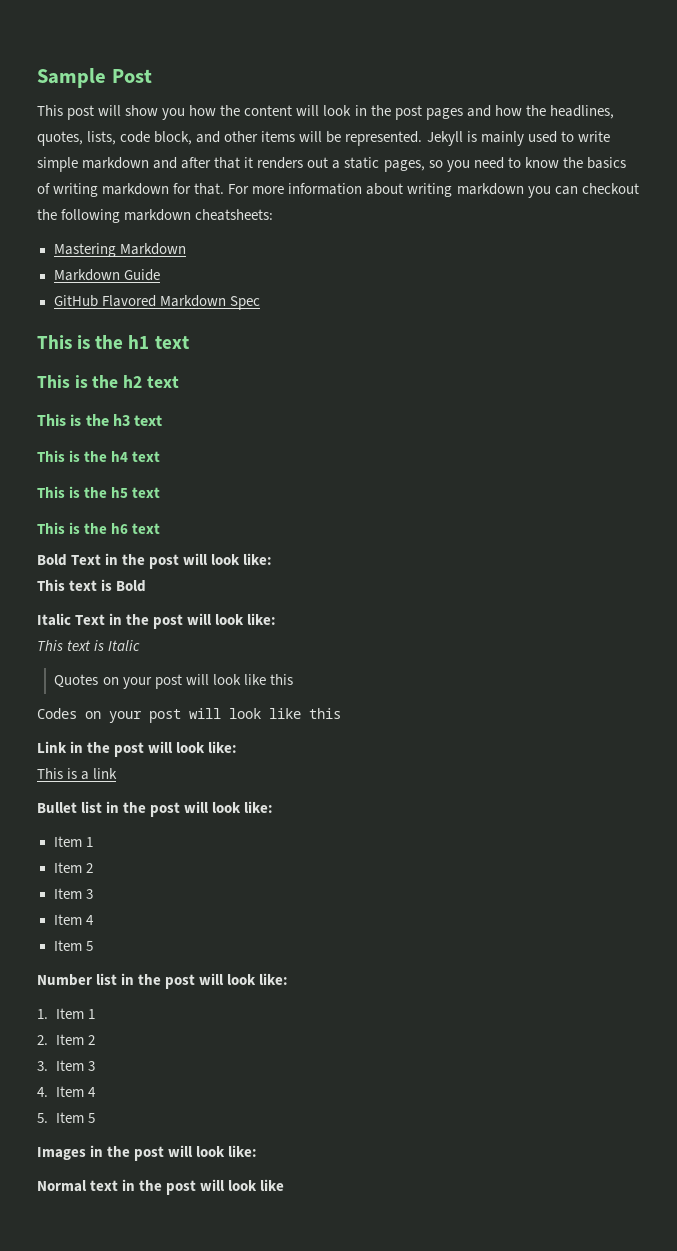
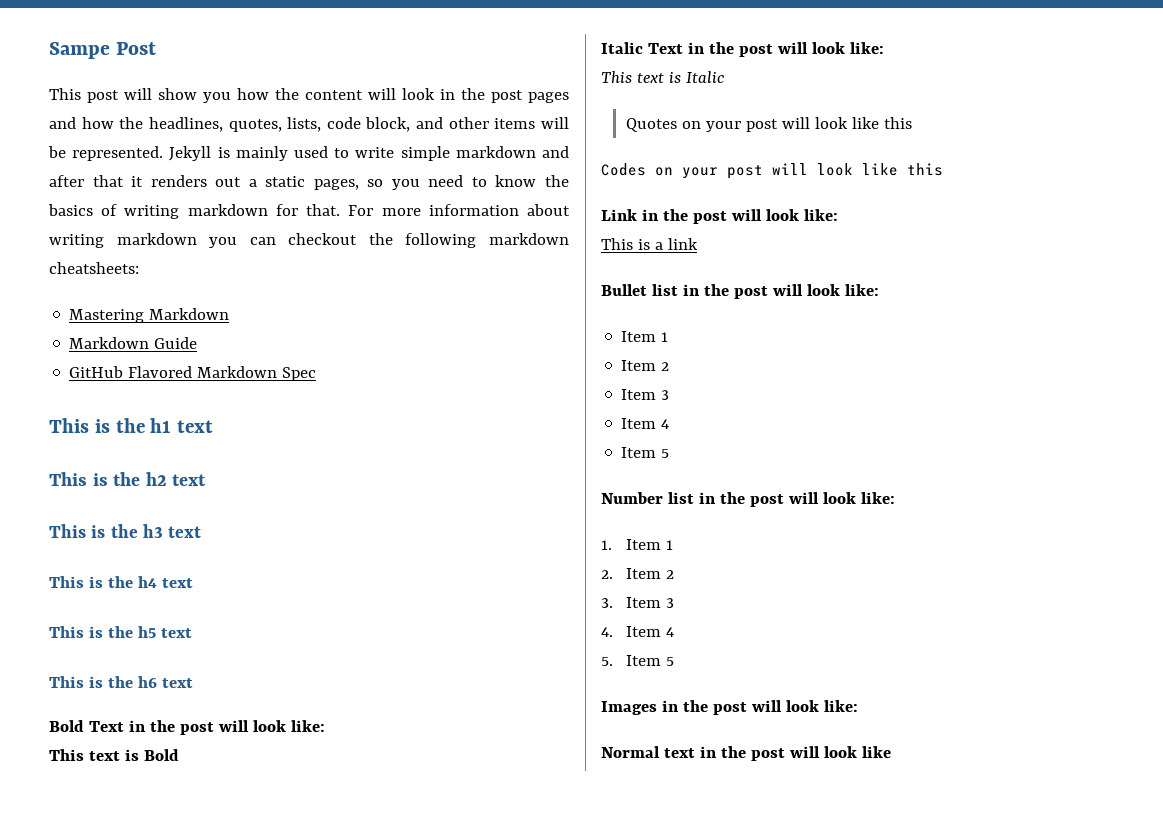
[37,68,106,88] Sample -> [49,42,110,59] Sampe

